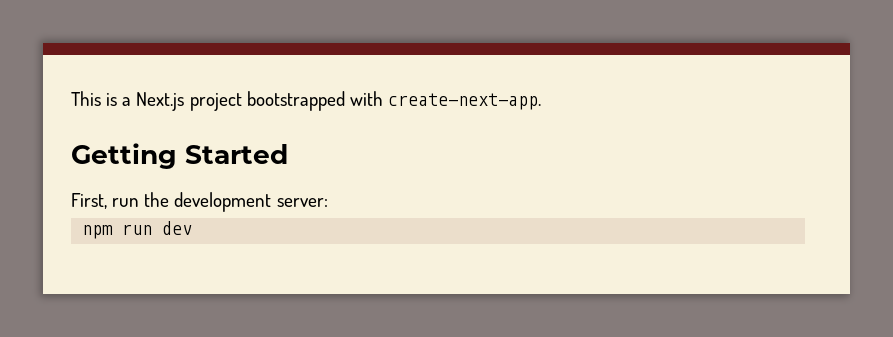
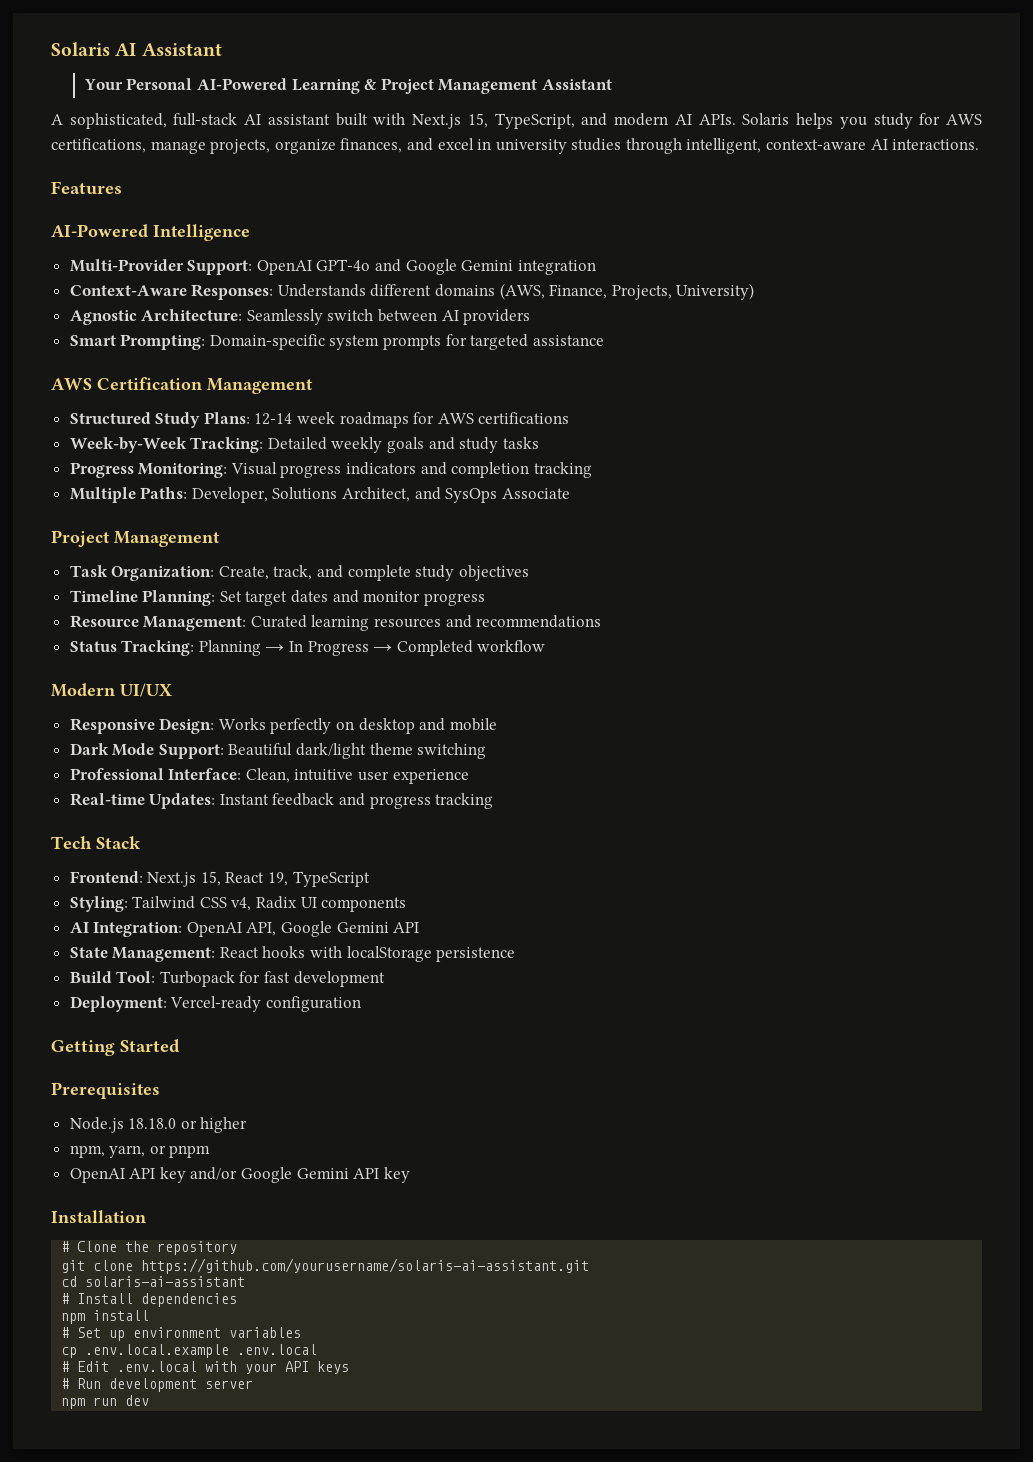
[71,91,541,111] [71,143,288,169] [71,192,328,212] This is a Next.js project bootstrapped with create-next-app. // Getting Started // First, run the development server: -> [51,42,222,56] [83,78,612,94] [51,113,982,129] [51,138,980,154] [51,181,122,195] [51,224,250,241] [69,259,596,275] [69,283,755,300] [69,309,531,325] [69,334,604,350] [51,377,313,394] [69,412,570,428] [69,437,539,453] [69,462,592,478] [69,487,570,503] [51,530,220,547] [69,565,529,581] [69,590,485,606] [69,615,602,631] [69,640,546,656] [51,683,172,697] [69,718,497,734] [69,743,487,759] [69,768,469,784] [69,793,494,809] [51,836,141,849] [69,871,370,887] [69,896,407,912] [69,921,420,937] [69,946,516,962] [69,971,385,987] [69,996,361,1012] [51,1039,180,1056] [51,1082,160,1099] [69,1117,248,1133] [69,1145,211,1158] [69,1167,410,1183] [51,1210,146,1223] [61,1241,238,1255] [61,1258,590,1274] [61,1276,246,1287] [61,1293,238,1307] [61,1310,150,1324] [61,1327,302,1341] [61,1344,318,1358] [61,1361,350,1374] [61,1378,254,1392] Solaris AI Assistant // Your Personal AI-Powered Learning & Project Management Assistant // A sophisticated, full-stack AI assistant built with Next.js 15, TypeScript, and modern AI APIs. Solaris helps you study for AWS certifications, manage projects, organize finances, and excel in university studies through intelligent, context-aware AI interactions. // Features // AI-Powered Intelligence // Multi-Provider Support: OpenAI GPT-4o and Google Gemini integration // Context-Aware Responses: Understands different domains (AWS, Finance, Projects, University) // Agnostic Architecture: Seamlessly switch between AI providers // Smart Prompting: Domain-specific system prompts for targeted assistance // AWS Certification Management // Structured Study Plans: 12-14 week roadmaps for AWS certifications // Week-by-Week Tracking: Detailed weekly goals and study tasks // Progress Monitoring: Visual progress indicators and completion tracking // Multiple Paths: Developer, Solutions Architect, and SysOps Associate // Project Management // Task Organization: Create, track, and complete study objectives // Timeline Planning: Set target dates and monitor progress // Resource Management: Curated learning resources and recommendations // Status Tracking: Planning → In Progress → Completed workflow // Modern UI/UX // Responsive Design: Works perfectly on desktop and mobile // Dark Mode Support: Beautiful dark/light theme switching // Professional Interface: Clean, intuitive user experience // Real-time Updates: Instant feedback and progress tracking // Tech Stack // Frontend: Next.js 15, React 19, TypeScript // Styling: Tailwind CSS v4, Radix UI components // AI Integration: OpenAI API, Google Gemini API // State Management: React hooks with localStorage persistence // Build Tool: Turbopack for fast development // Deployment: Vercel-ready configuration // Getting Started // Prerequisites // Node.js 18.18.0 or higher // npm, yarn, or pnpm // OpenAI API key and/or Google Gemini API key // Installation // # Clone the repository // git clone https://github.com/yourusername/solaris-ai-assistant.git // cd solaris-ai-assistant // # Install dependencies // npm install // # Set up environment variables // cp .env.local.example .env.local // # Edit .env.local with your API keys // # Run development server

